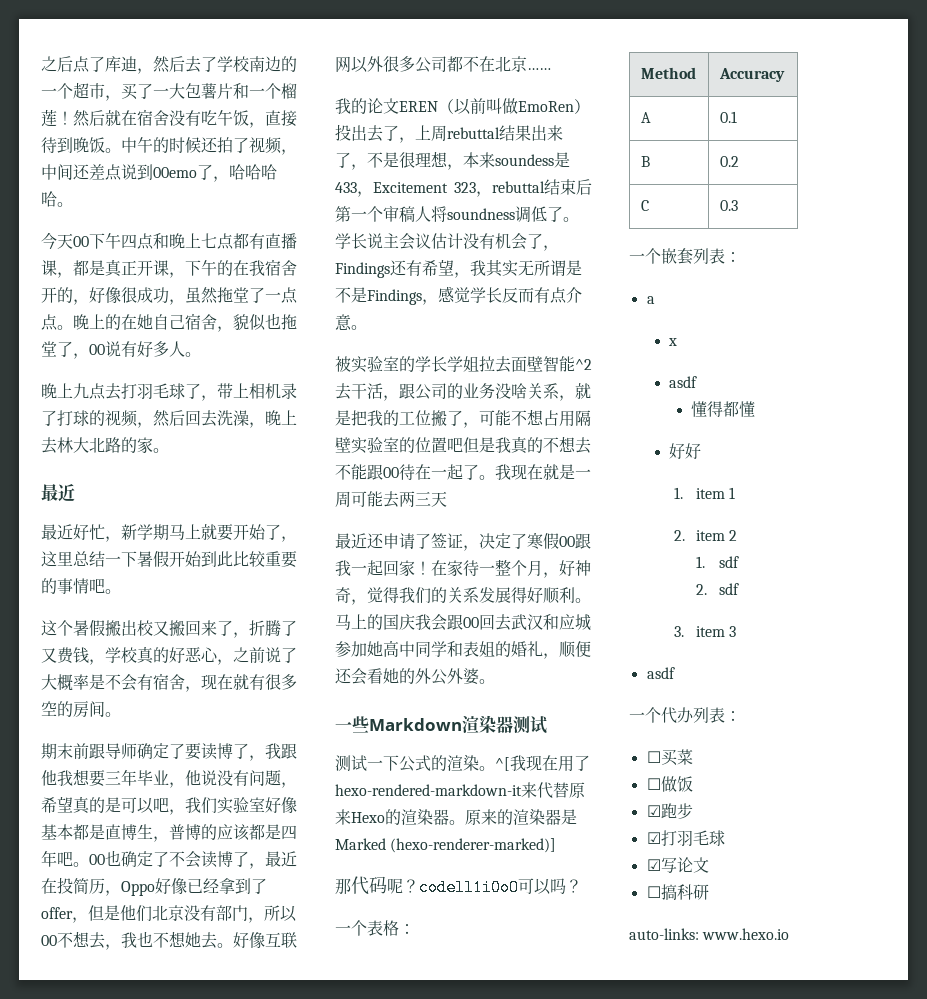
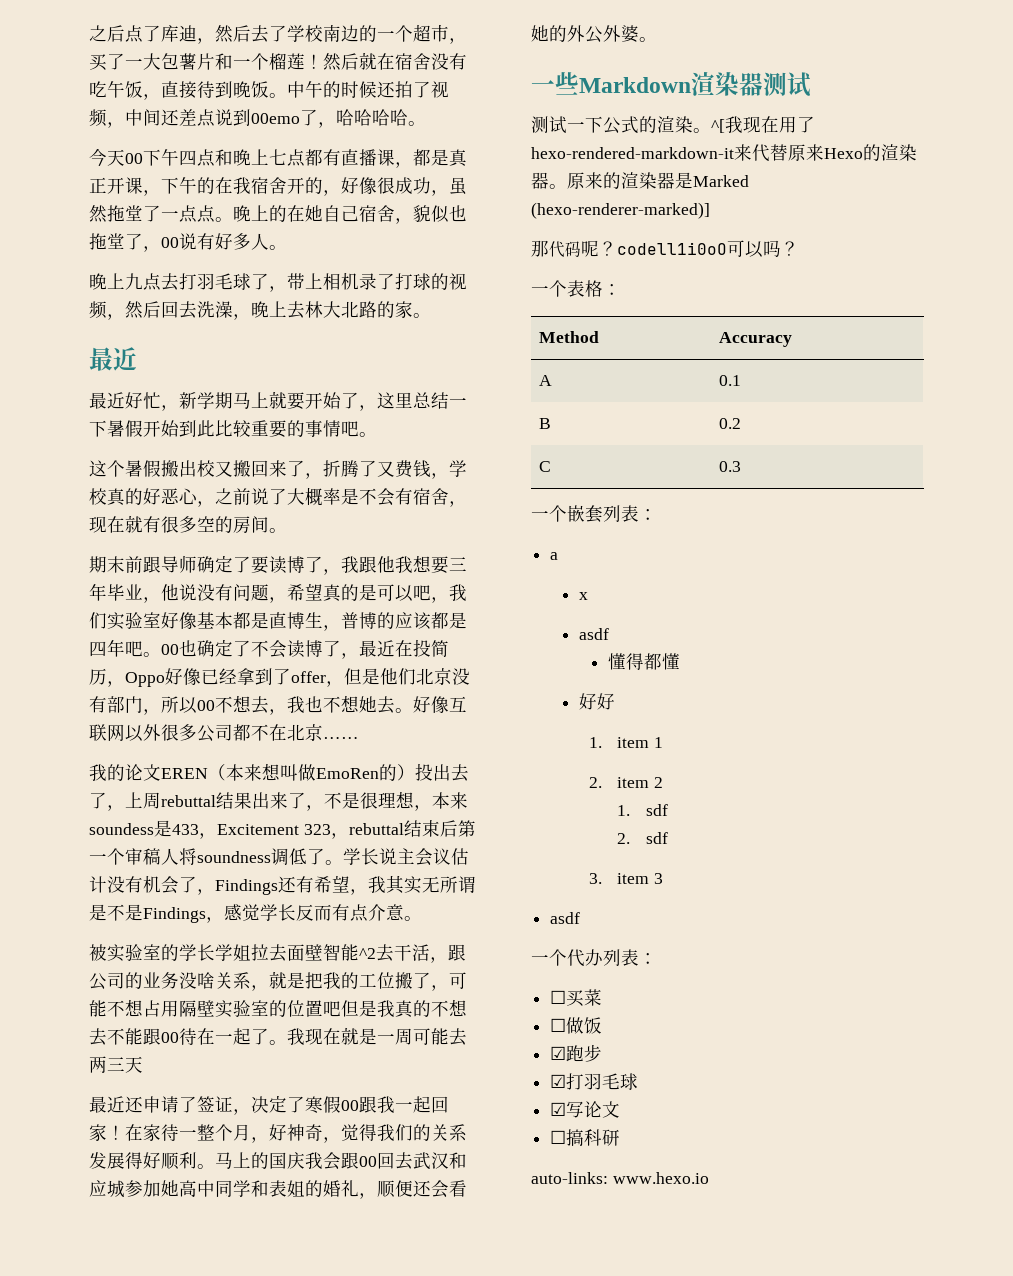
[454,98,486,115] 以前 -> [226,763,280,781] 本来想
(574, 106) none -> [379,764,397,781] 的

